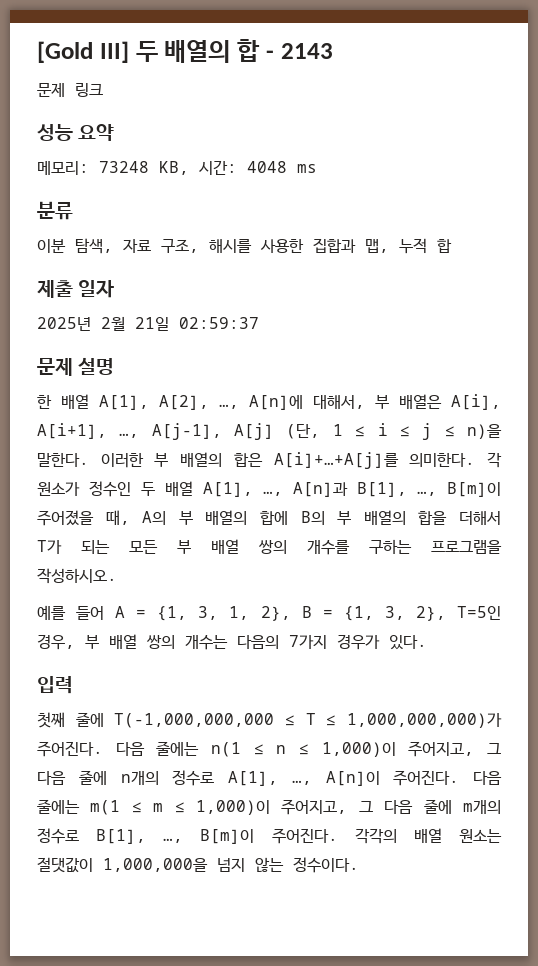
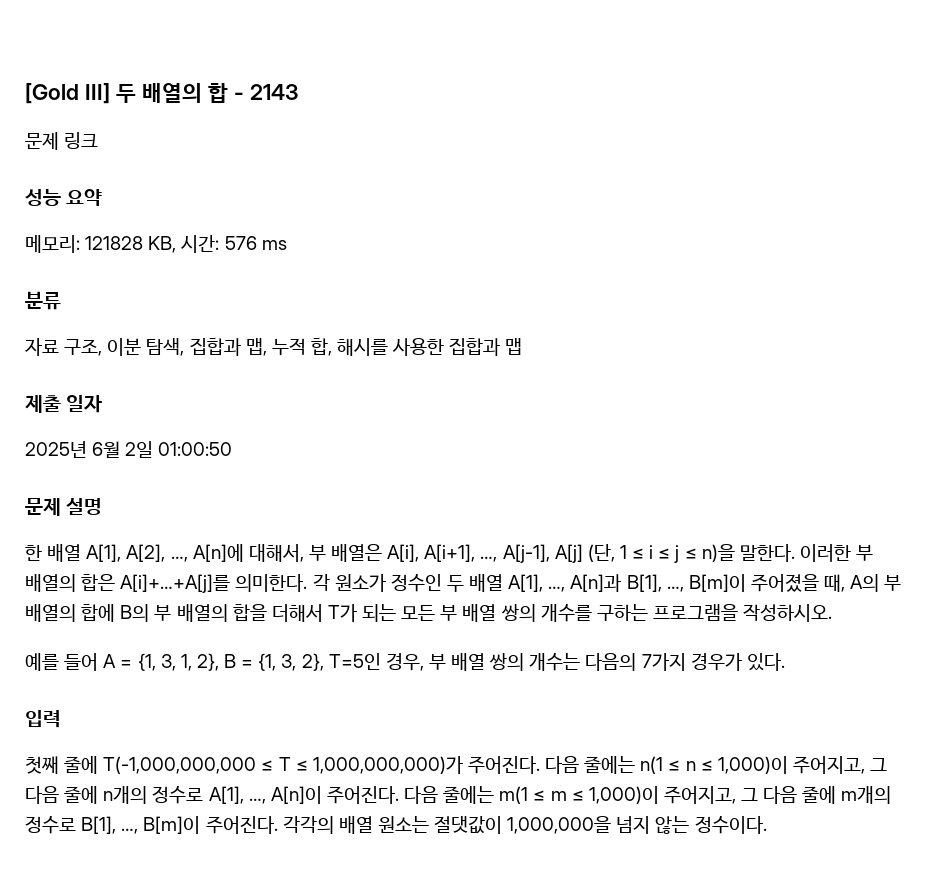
[99,161,149,173] 73248 -> [85,236,144,250] 121828
[247,161,287,173] 4048 -> [224,236,257,250] 576
[37,238,452,254] 이분 탐색, 자료 구조, 해시를 사용한 집합과 맵, 누적 합 -> [25,338,523,356] 자료 구조, 이분 탐색, 집합과 맵, 누적 합, 해시를 사용한 집합과 맵
[101,316,259,331] 2월 21일 02:59:37 -> [92,441,233,458] 6월 2일 01:00:50

